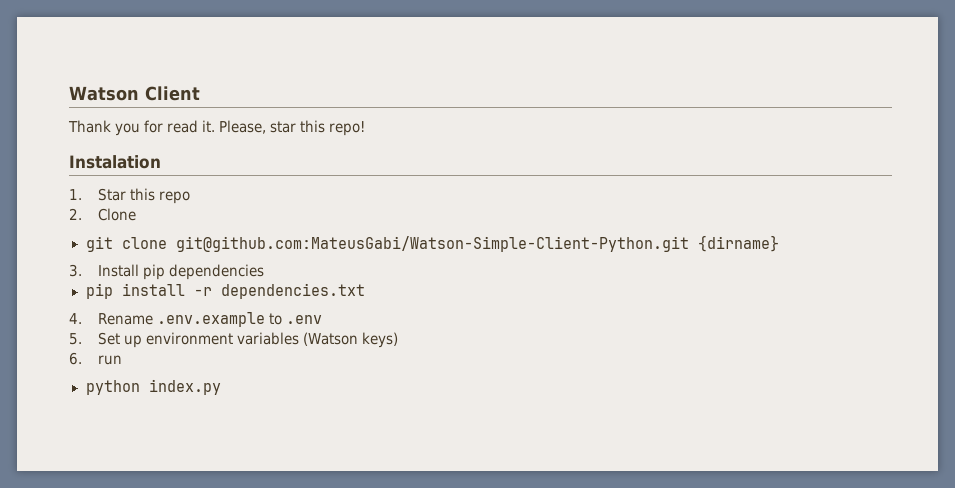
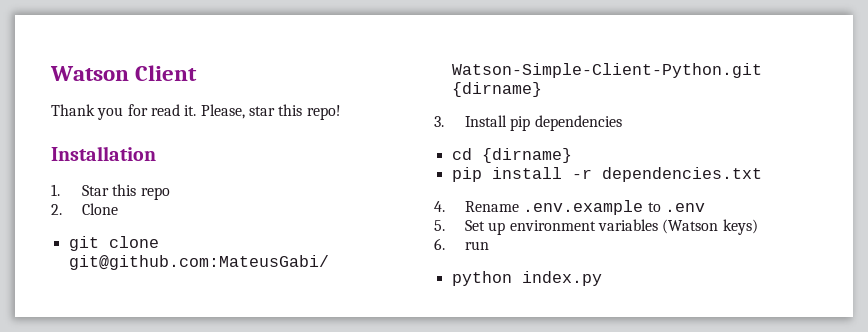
[69,155,161,169] Instalation -> [51,146,156,161] Installation
(265, 272) none -> [451,148,572,163] // cd {dirname}

